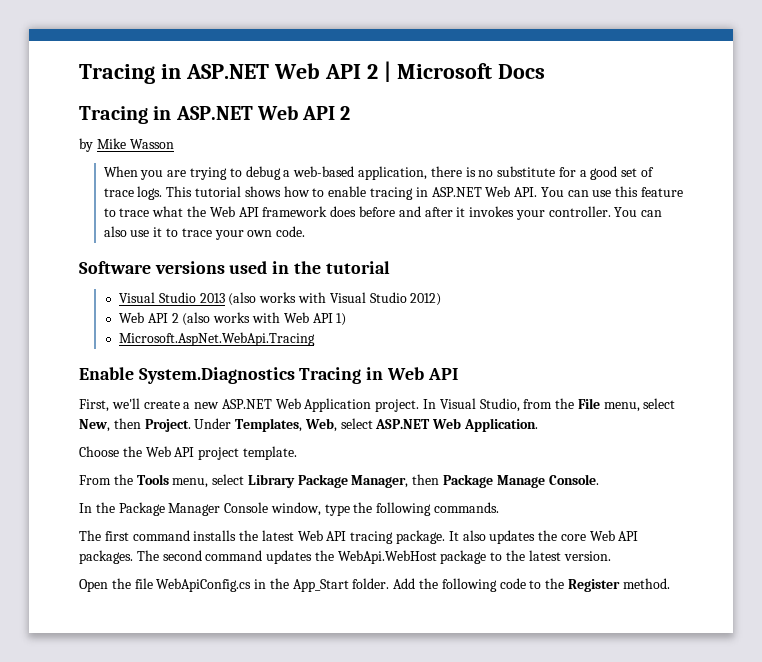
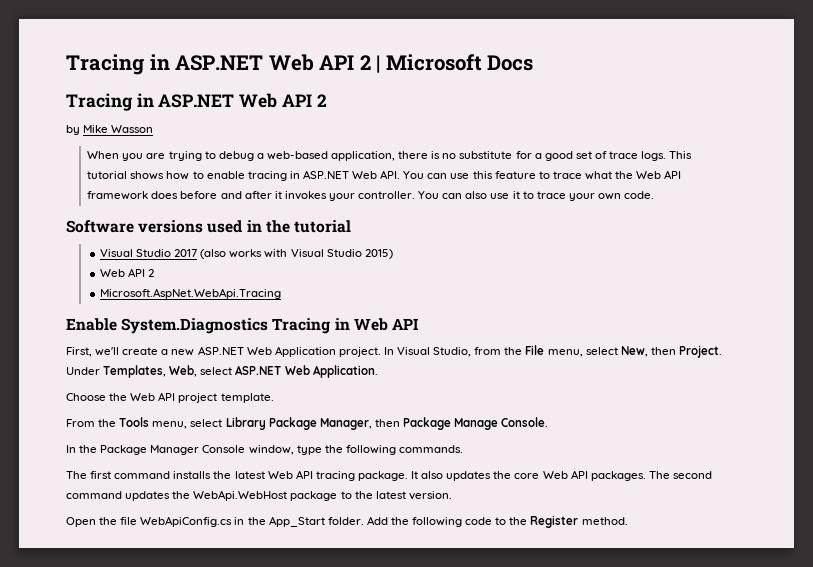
[199,293,225,303] 2013 -> [174,249,198,257] 2017
[410,293,442,306] [119,312,347,326] 2012) // Web API 2 (also works with Web API 1) -> [364,249,393,259] [99,268,155,277] 2015) // Web API 2

